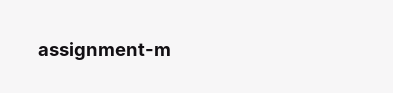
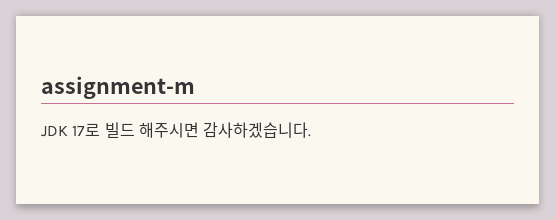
(171, 51) none -> [41,122,312,138] // JDK 17로 빌드 해주시면 감사하겠습니다.

